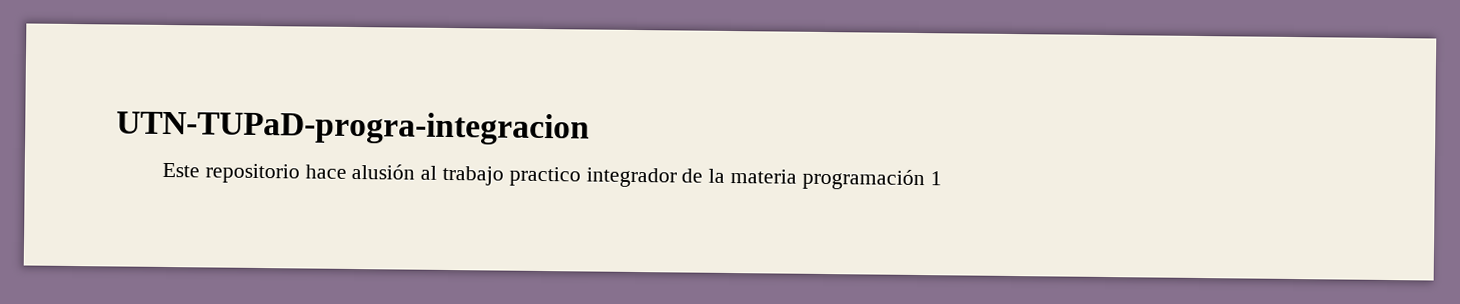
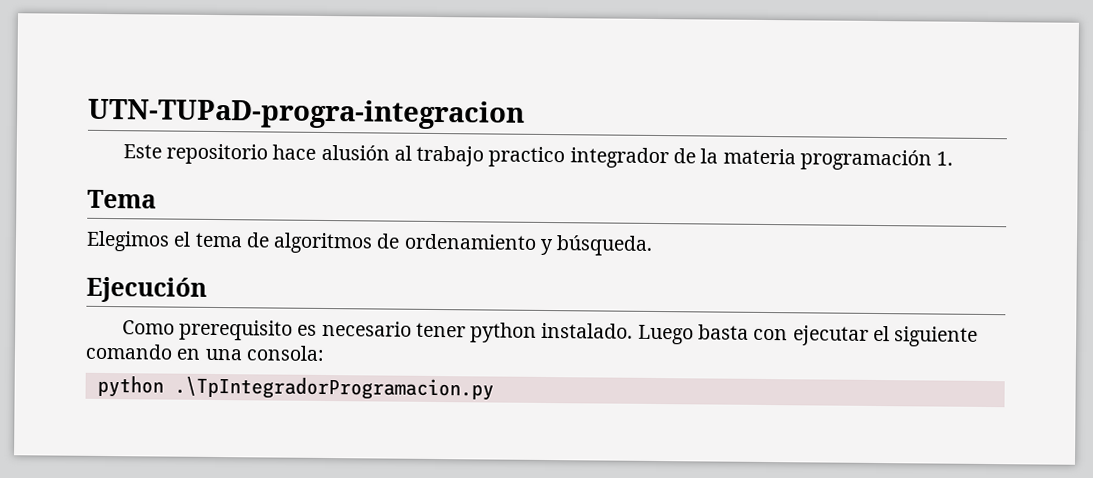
[929,171,942,186] 1 -> [936,151,954,166] [87,189,157,209] [86,230,654,256] [86,276,207,303] [121,319,979,347] [85,343,325,361] [96,375,494,401] 1. // Tema // Elegimos el tema de algoritmos de ordenamiento y búsqueda. // Ejecución // Como prerequisito es necesario tener python instalado. Luego basta con ejecutar el siguiente comando en una consola: // python .\TpIntegradorProgramacion.py

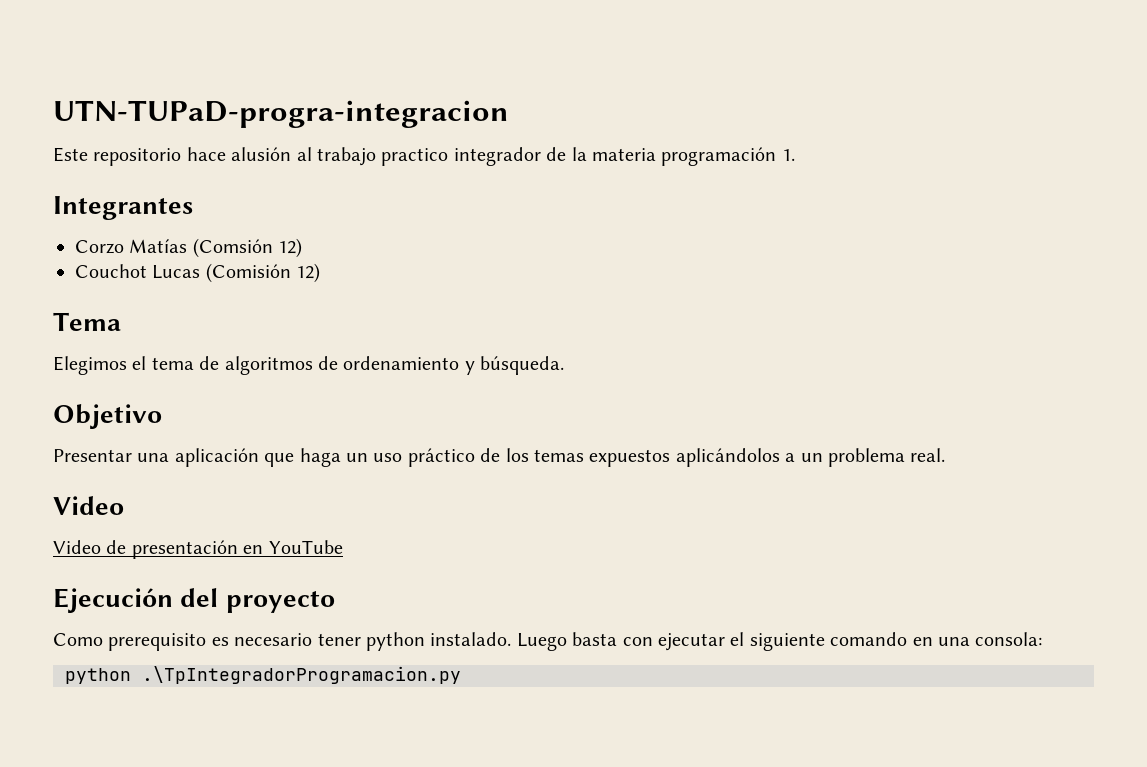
(954, 158) none -> [53,196,193,220] [75,238,303,258] [75,263,321,283] // Integrantes // Corzo Matías (Comsión 12) // Couchot Lucas (Comisión 12)
(654, 245) none -> [53,404,162,429] [53,448,946,467] [53,496,124,515] [53,540,343,559] // Objetivo // Presentar una aplicación que haga un uso práctico de los temas expuestos aplicándolos a un problema real. // Video // Video de presentación en YouTube
(207, 289) none -> [180,588,335,613] del proyecto

